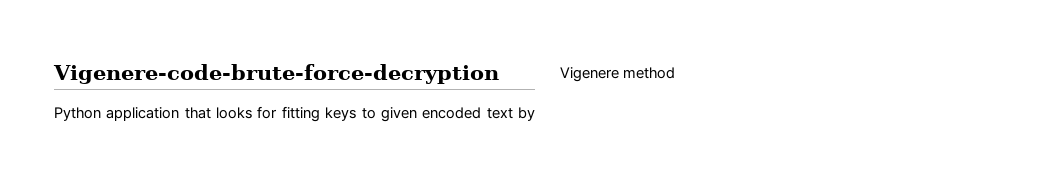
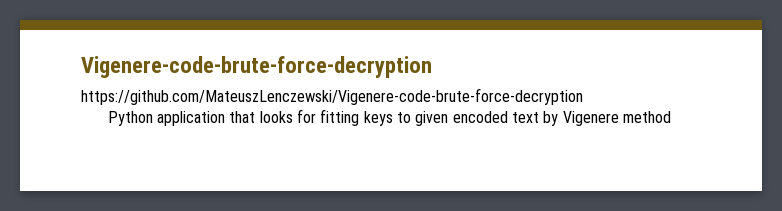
(499, 74) none -> [81,88,583,105] // https://github.com/MateuszLenczewski/Vigenere-code-brute-force-decryption

